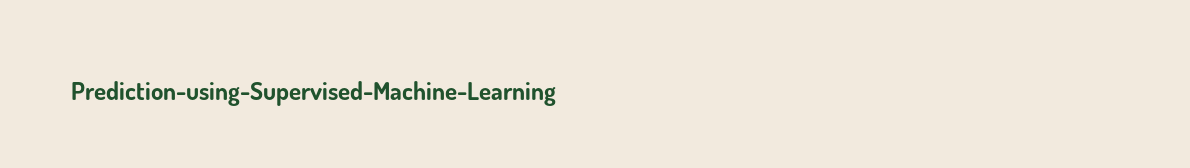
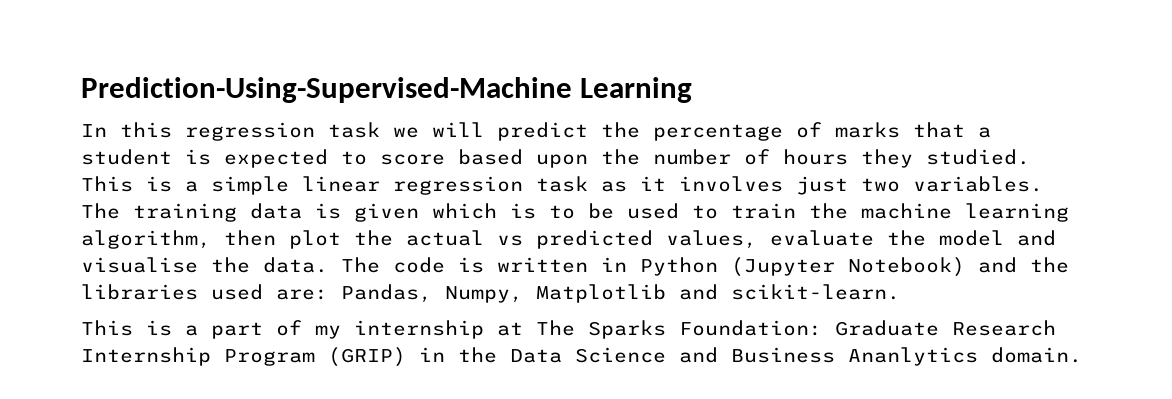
[71,81,556,106] Prediction-using-Supervised-Machine-Learning -> [81,77,693,103] [81,122,991,141] [81,149,1030,168] [81,176,1043,195] [81,203,1069,222] [81,230,1056,249] [81,257,1069,277] [81,284,900,303] [81,320,1056,339] [81,347,1082,367] Prediction-Using-Supervised-Machine Learning // In this regression task we will predict the percentage of marks that a student is expected to score based upon the number of hours they studied. This is a simple linear regression task as it involves just two variables. The training data is given which is to be used to train the machine learning algorithm, then plot the actual vs predicted values, evaluate the model and visualise the data. The code is written in Python (Jupyter Notebook) and the libraries used are: Pandas, Numpy, Matplotlib and scikit-learn. // This is a part of my internship at The Sparks Foundation: Graduate Research Internship Program (GRIP) in the Data Science and Business Ananlytics domain.

